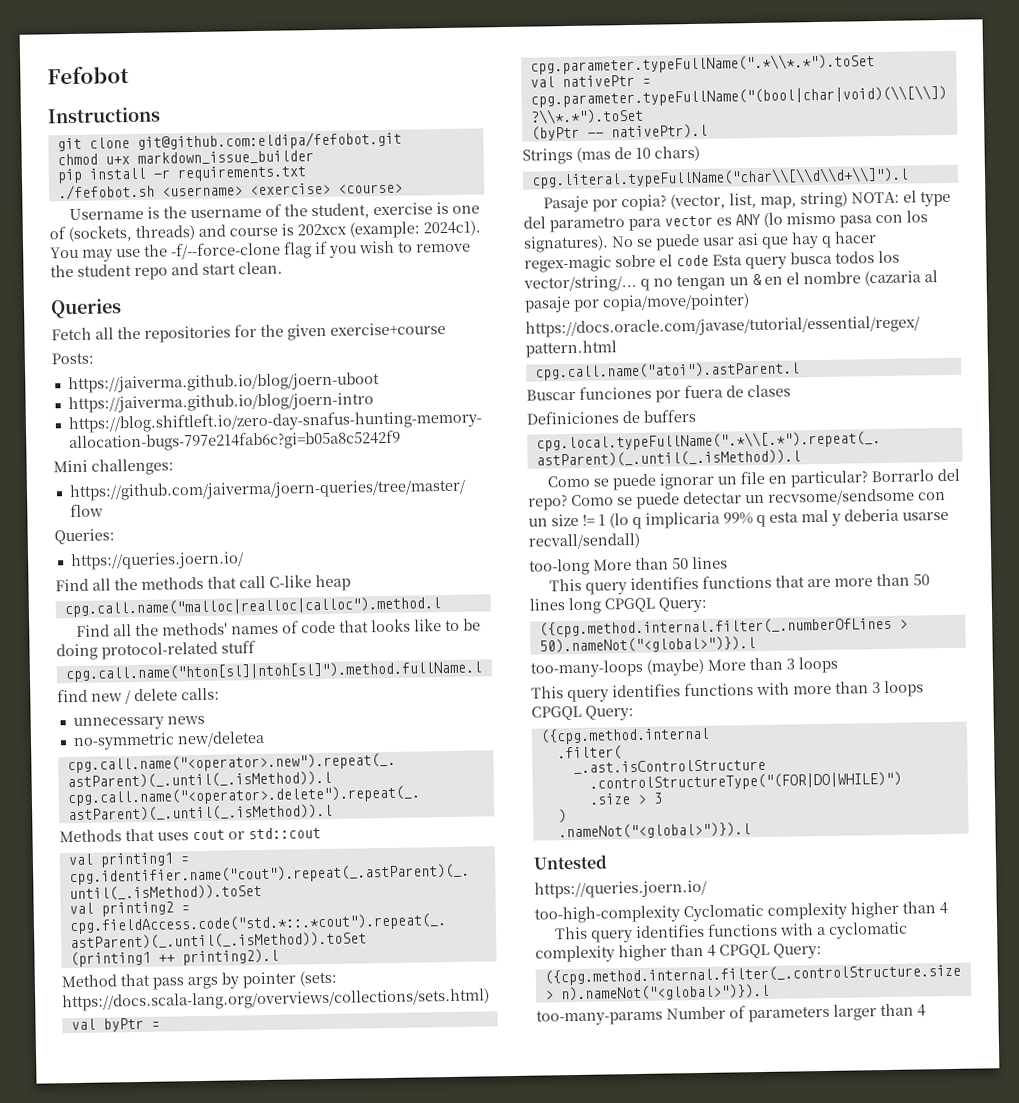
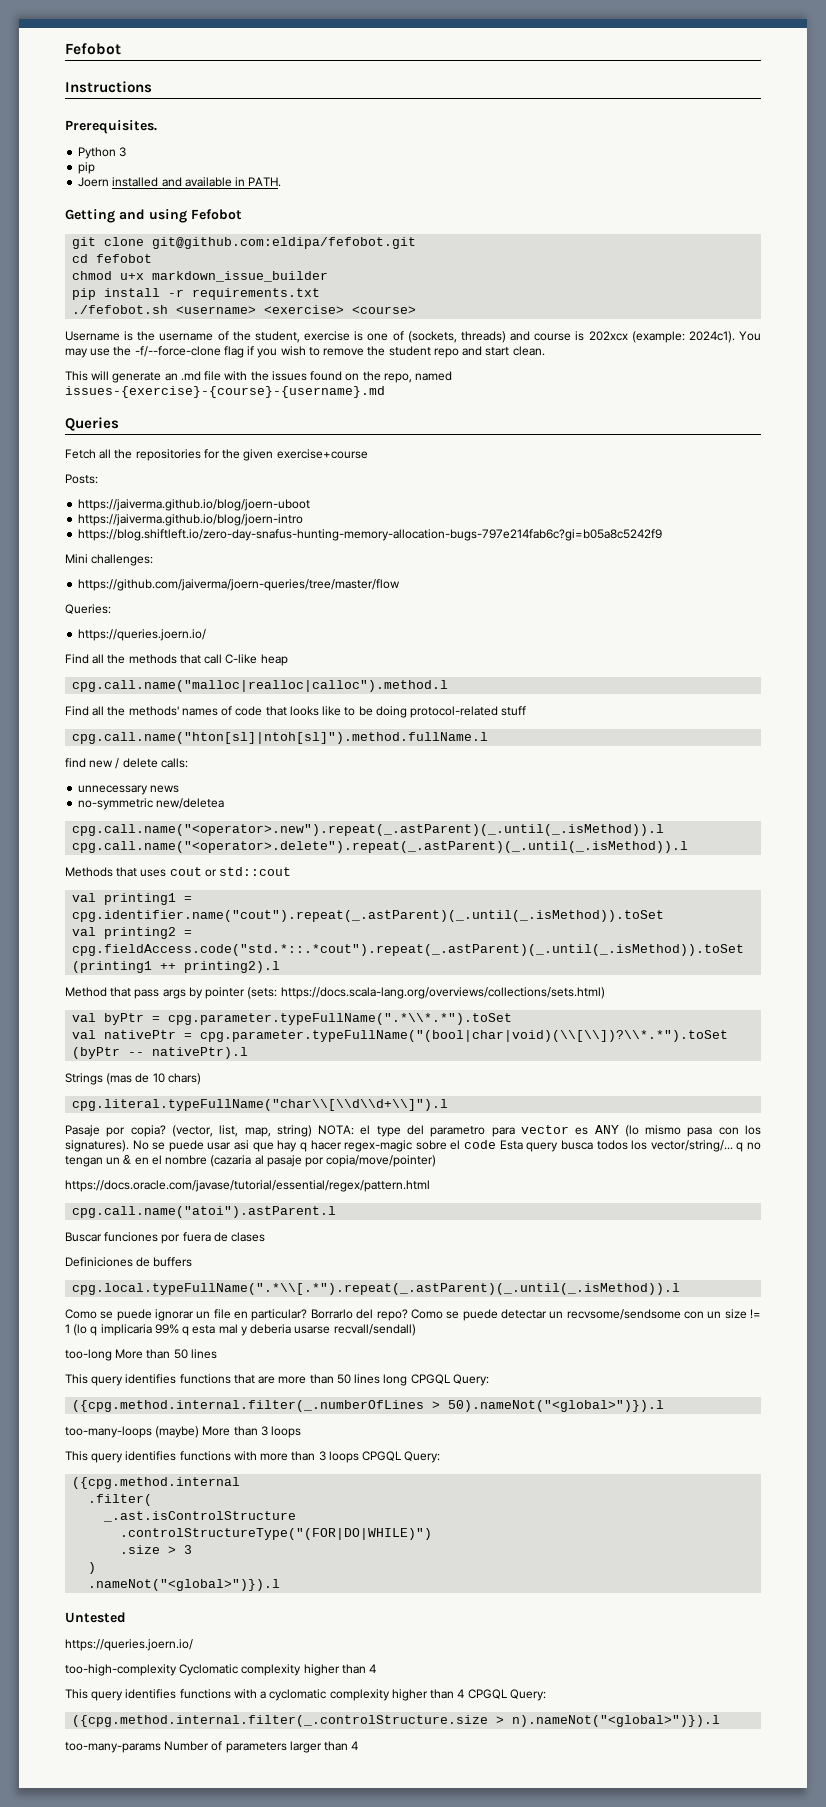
(161, 115) none -> [65,120,157,134] [78,147,127,159] [78,162,96,174] [78,177,282,187] [65,209,242,223] // Prerequisites. // Python 3 // pip // Joern installed and available in PATH. // Getting and using Fefobot
(402, 140) none -> [72,254,153,263] // cd fefobot
(283, 268) none -> [65,371,453,383] [65,386,385,398] // This will generate an .md file with the issues found on the repo, named issues-{exercise}-{course}-{username}.md

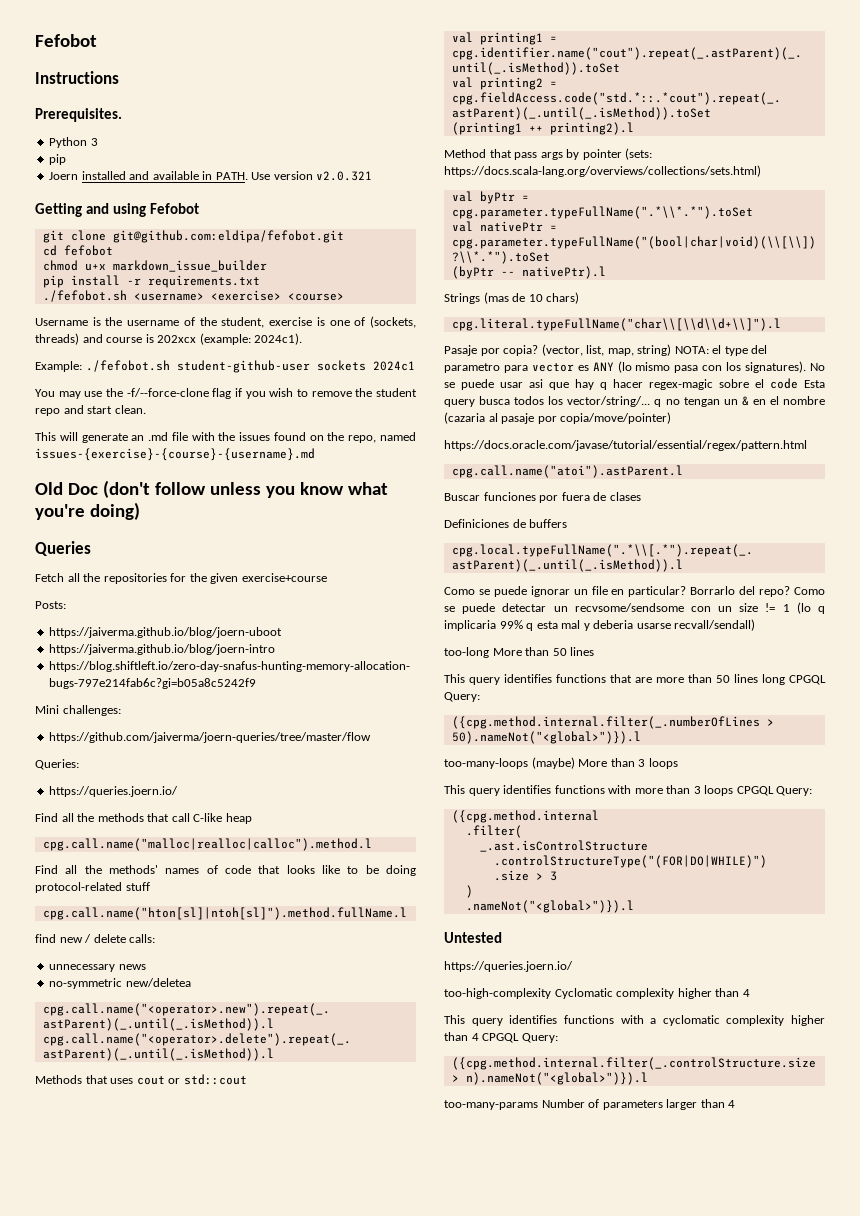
(282, 182) none -> [251,171,373,181] Use version v2.0.321
(735, 337) none -> [35,360,415,373] // Example: ./fefobot.sh student-github-user sockets 2024c1 //
(385, 392) none -> [35,480,388,498] [35,502,140,520] // Old Doc (don't follow unless you know what you're doing)

